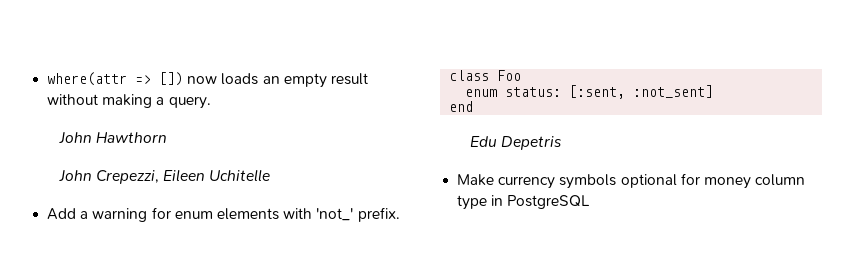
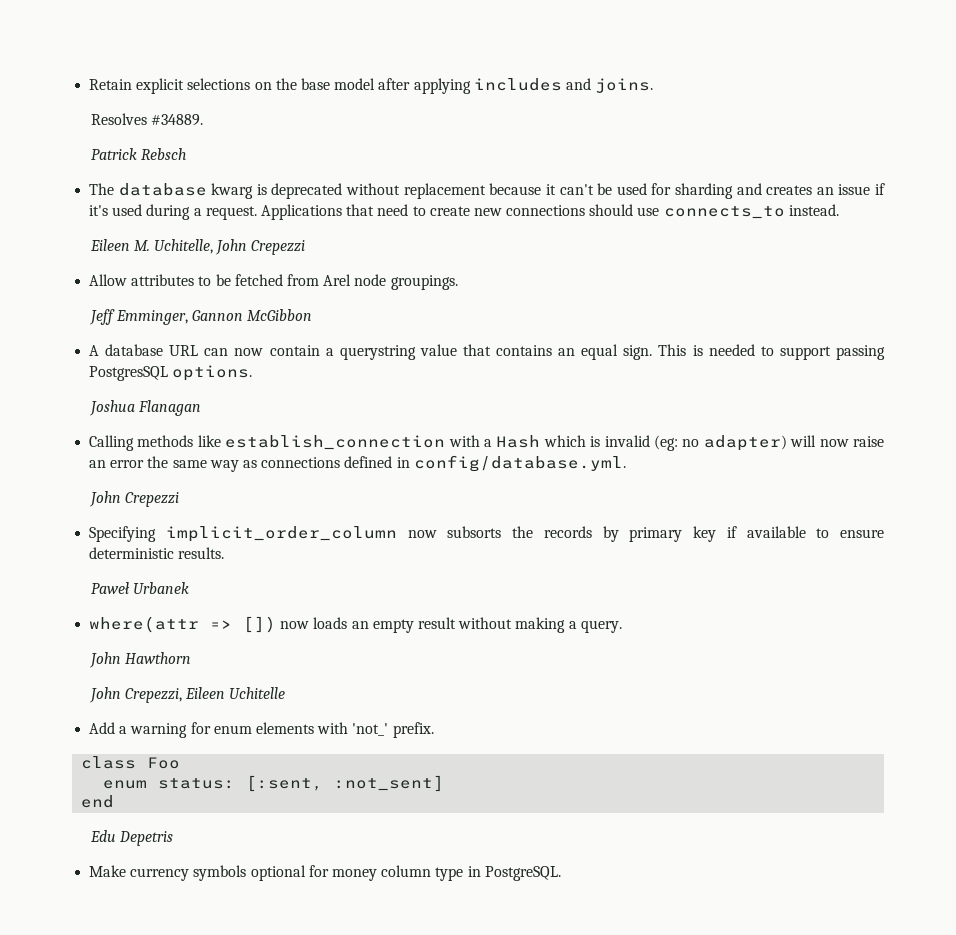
(47, 79) none -> [89,78,654,94] [90,113,203,126] [90,148,186,160] [89,183,886,199] [89,204,839,220] [89,239,306,255] [89,274,458,290] [88,309,313,325] [89,344,885,360] [89,365,253,381] [88,400,201,416] [89,435,884,451] [89,455,626,472] [88,491,179,507] [89,526,884,542] [89,547,225,559] [90,582,189,594] Retain explicit selections on the base model after applying includes and joins. // Resolves #34889. // Patrick Rebsch // The database kwarg is deprecated without replacement because it can't be used for sharding and creates an issue if it's used during a request. Applications that need to create new connections should use connects_to instead. // Eileen M. Uchitelle, John Crepezzi // Allow attributes to be fetched from Arel node groupings. // Jeff Emminger, Gannon McGibbon // A database URL can now contain a querystring value that contains an equal sign. This is needed to support passing PostgresSQL options. // Joshua Flanagan // Calling methods like establish_connection with a Hash which is invalid (eg: no adapter) will now raise an error the same way as connections defined in config/database.yml. // John Crepezzi // Specifying implicit_order_column now subsorts the records by primary key if available to ensure deterministic results. // Paweł Urbanek //
[507,195,591,209] PostgreSQL -> [484,866,561,881] PostgreSQL.

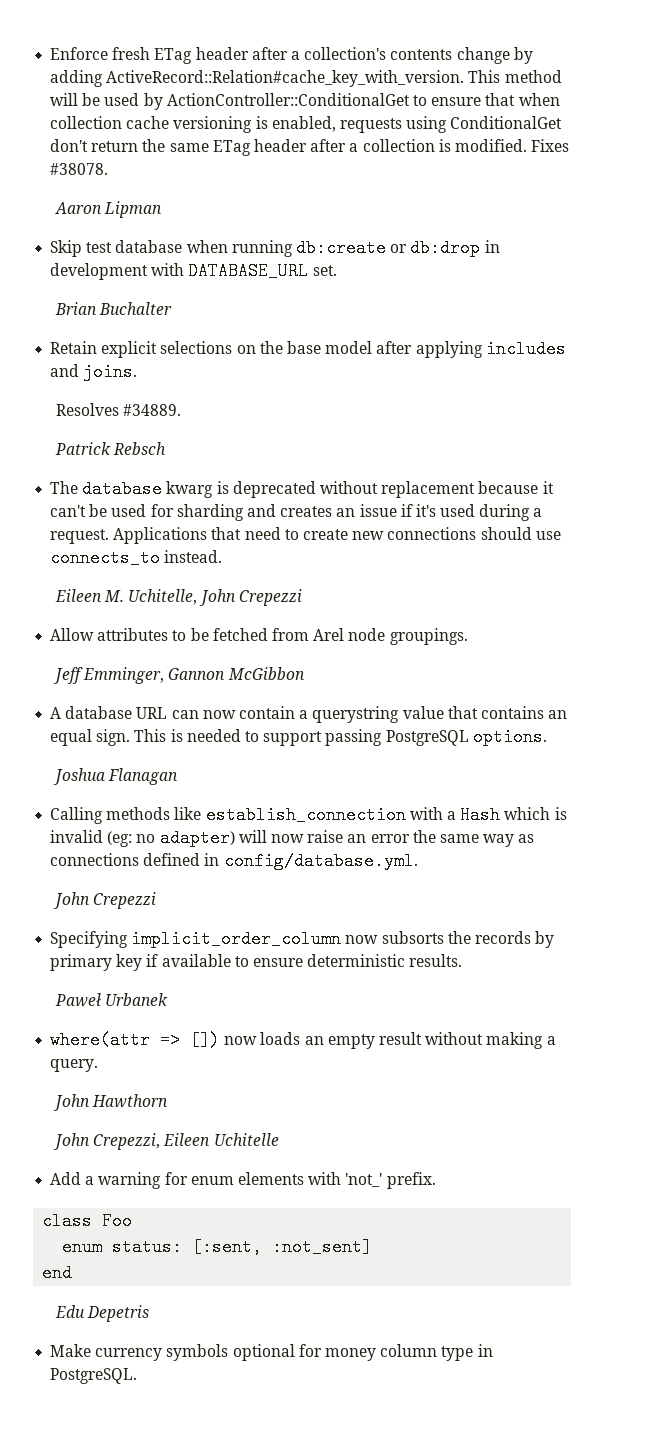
(89, 84) none -> [50,47,533,64] [50,70,562,87] [50,93,560,110] [50,116,563,133] [50,139,570,156] [50,163,109,175] [54,201,163,218] [50,239,500,257] [50,262,337,280] [54,302,173,315] Enforce fresh ETag header after a collection's contents change by adding ActiveRecord::Relation#cache_key_with_version. This method will be used by ActionController::ConditionalGet to ensure that when collection cache versioning is enabled, requests using ConditionalGet don't return the same ETag header after a collection is modified. Fixes #38078. // Aaron Lipman // Skip test database when running db:create or db:drop in development with DATABASE_URL set. // Brian Buchalter //
[89,366,169,381] PostgresSQL -> [385,730,469,746] PostgreSQL

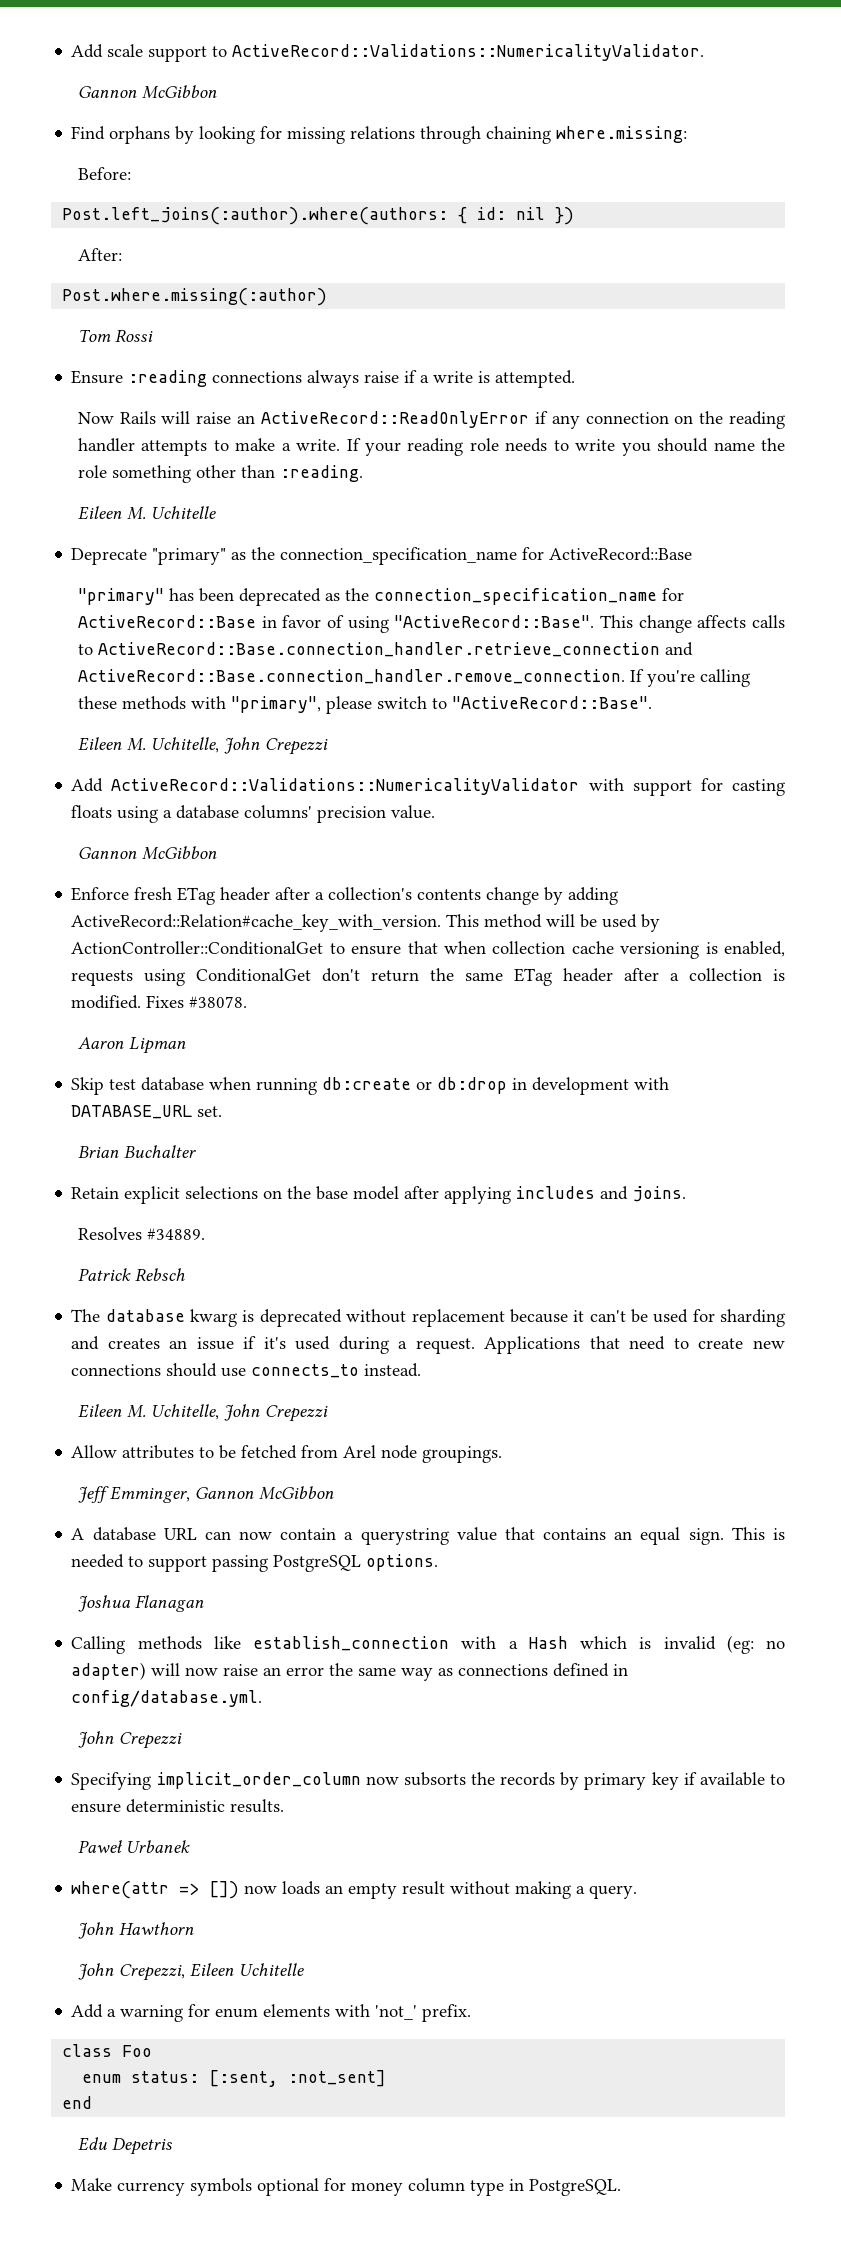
(50, 53) none -> [71,44,705,62] [77,85,217,99] [71,126,688,144] [77,167,131,180] [62,207,575,225] [77,248,122,261] [62,288,328,306] [77,329,153,342] [71,370,576,388] [77,411,785,429] [77,438,785,456] [77,465,363,483] [77,506,216,520] [71,547,693,565] [77,588,684,606] [77,615,786,633] [77,642,693,657] [77,669,750,687] [77,696,652,714] [77,737,328,755] [71,778,785,796] [71,805,436,823] [77,846,217,860] Add scale support to ActiveRecord::Validations::NumericalityValidator. // Gannon McGibbon // Find orphans by looking for missing relations through chaining where.missing: // Before: // Post.left_joins(:author).where(authors: { id: nil }) // After: // Post.where.missing(:author) // Tom Rossi // Ensure :reading connections always raise if a write is attempted. // Now Rails will raise an ActiveRecord::ReadOnlyError if any connection on the reading handler attempts to make a write. If your reading role needs to write you should name the role something other than :reading. // Eileen M. Uchitelle // Deprecate "primary" as the connection_specification_name for ActiveRecord::Base // "primary" has been deprecated as the connection_specification_name for ActiveRecord::Base in favor of using "ActiveRecord::Base". This change affects calls to ActiveRecord::Base.connection_handler.retrieve_connection and ActiveRecord::Base.connection_handler.remove_connection. If you're calling these methods with "primary", please switch to "ActiveRecord::Base". // Eileen M. Uchitelle, John Crepezzi // Add ActiveRecord::Validations::NumericalityValidator with support for casting floats using a database columns' precision value. // Gannon McGibbon //

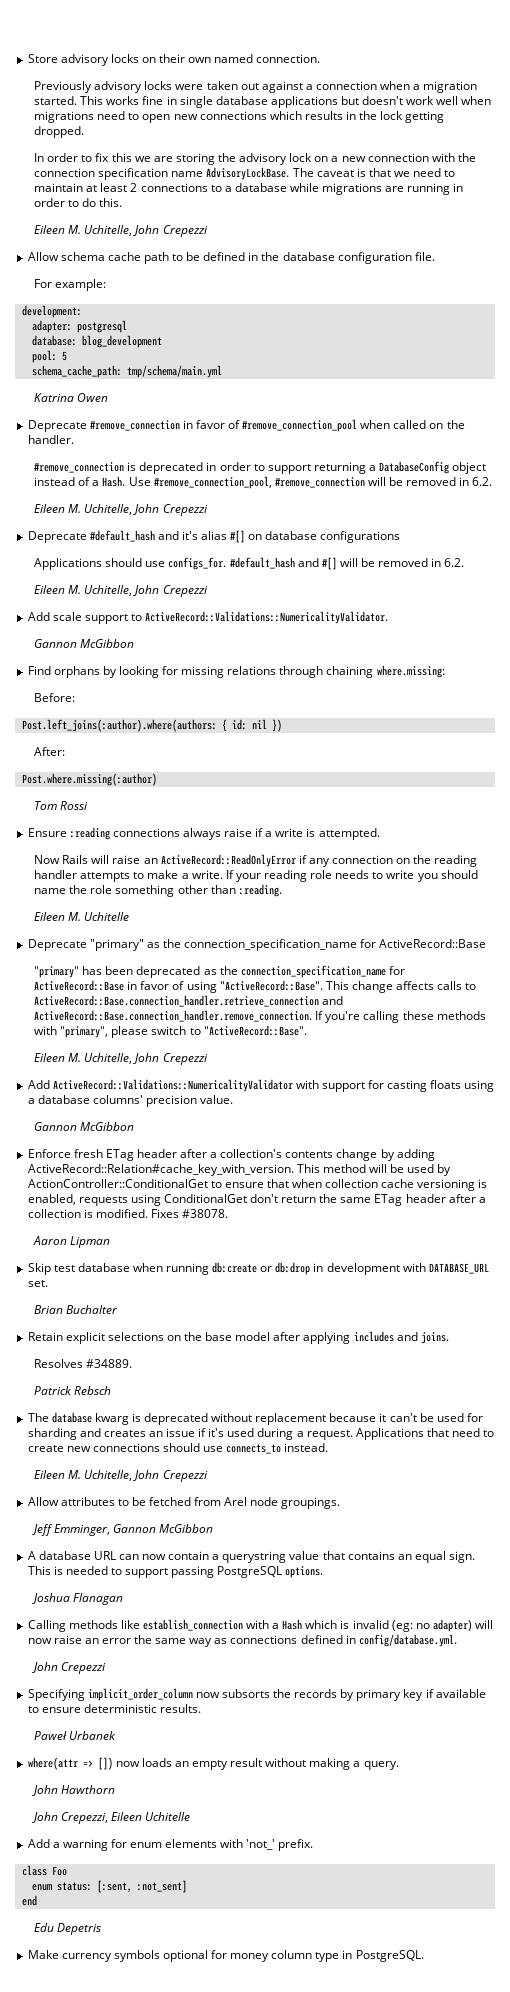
(71, 51) none -> [27,54,321,66] [34,81,478,93] [34,96,492,108] [34,111,445,123] [34,126,85,138] [34,153,476,165] [34,167,456,180] [34,183,464,195] [34,198,123,207] [34,225,208,237] [27,252,435,264] [34,279,107,291] [21,305,82,318] [31,320,127,333] [31,335,162,348] [31,350,67,363] [31,365,222,378] [34,393,109,402] [27,419,465,432] [27,435,74,444] [34,461,487,474] [34,476,493,489] [34,504,208,516] [27,530,401,543] [34,557,465,570] [34,585,208,597] Store advisory locks on their own named connection. // Previously advisory locks were taken out against a connection when a migration started. This works fine in single database applications but doesn't work well when migrations need to open new connections which results in the lock getting dropped. // In order to fix this we are storing the advisory lock on a new connection with the connection specification name AdvisoryLockBase. The caveat is that we need to maintain at least 2 connections to a database while migrations are running in order to do this. // Eileen M. Uchitelle, John Crepezzi // Allow schema cache path to be defined in the database configuration file. // For example: // development: // adapter: postgresql // database: blog_development // pool: 5 // schema_cache_path: tmp/schema/main.yml // Katrina Owen // Deprecate #remove_connection in favor of #remove_connection_pool when called on the handler. // #remove_connection is deprecated in order to support returning a DatabaseConfig object instead of a Hash. Use #remove_connection_pool, #remove_connection will be removed in 6.2. // Eileen M. Uchitelle, John Crepezzi // Deprecate #default_hash and it's alias #[] on database configurations // Applications should use configs_for. #default_hash and #[] will be removed in 6.2. // Eileen M. Uchitelle, John Crepezzi //

